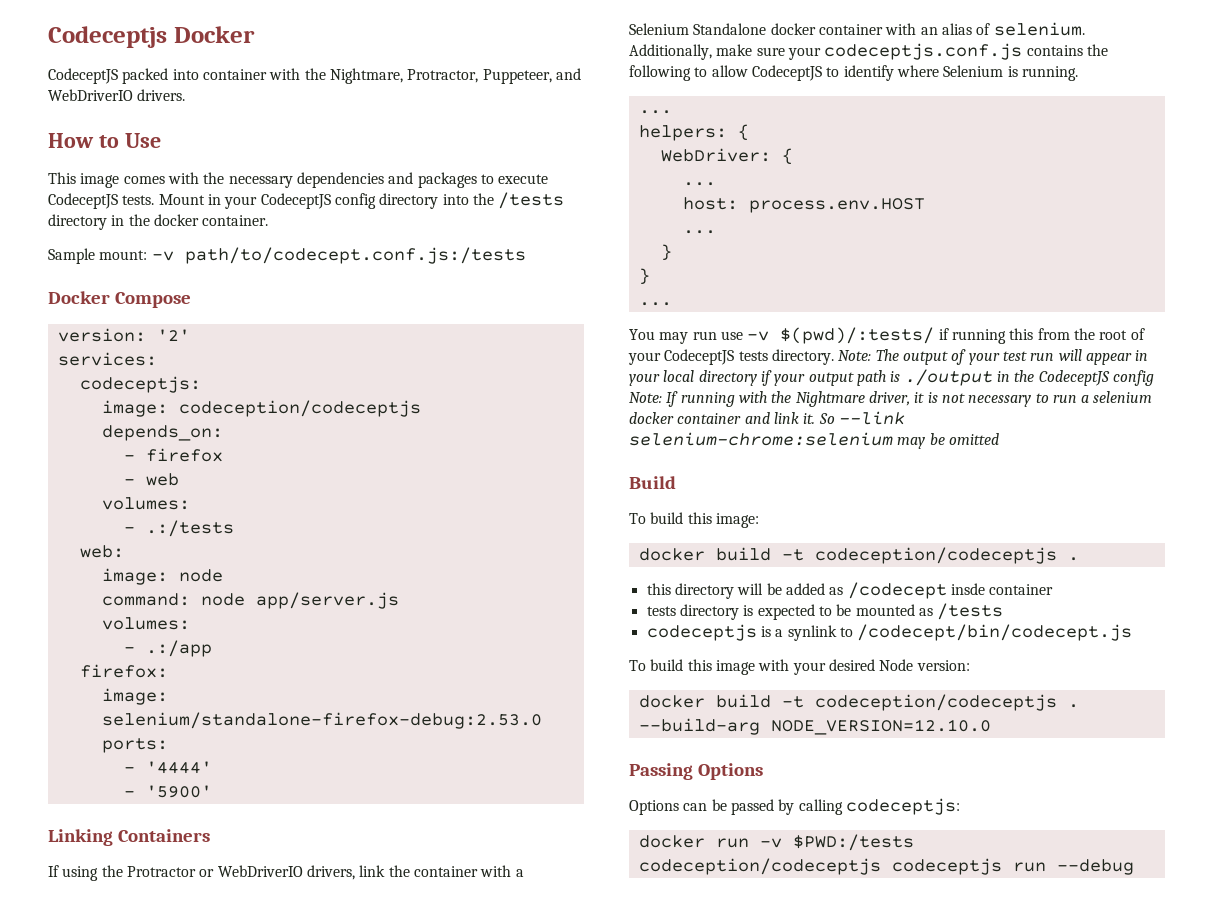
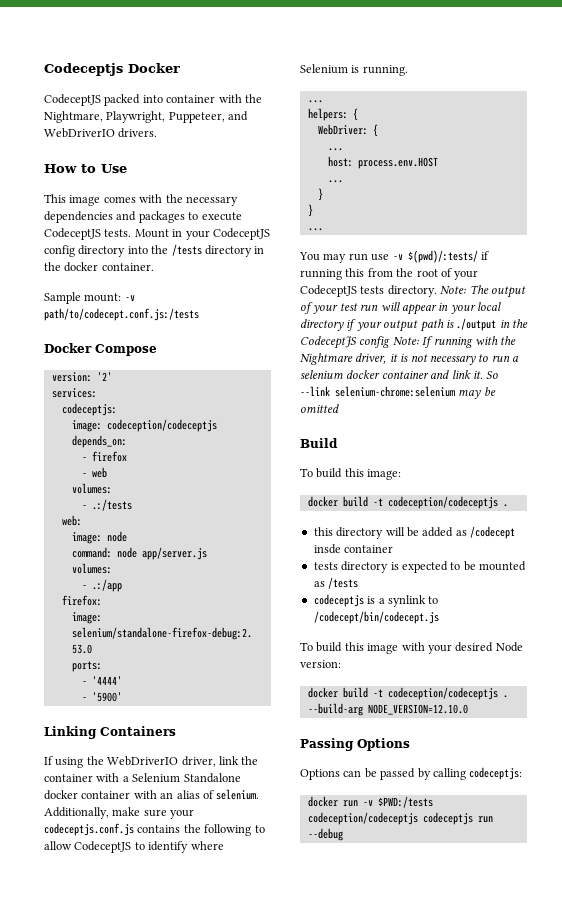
[407,69,479,83] Protractor, -> [106,111,166,123] Playwright,
[126,865,355,880] Protractor or WebDriverIO drivers, -> [107,756,216,767] WebDriverIO driver,

